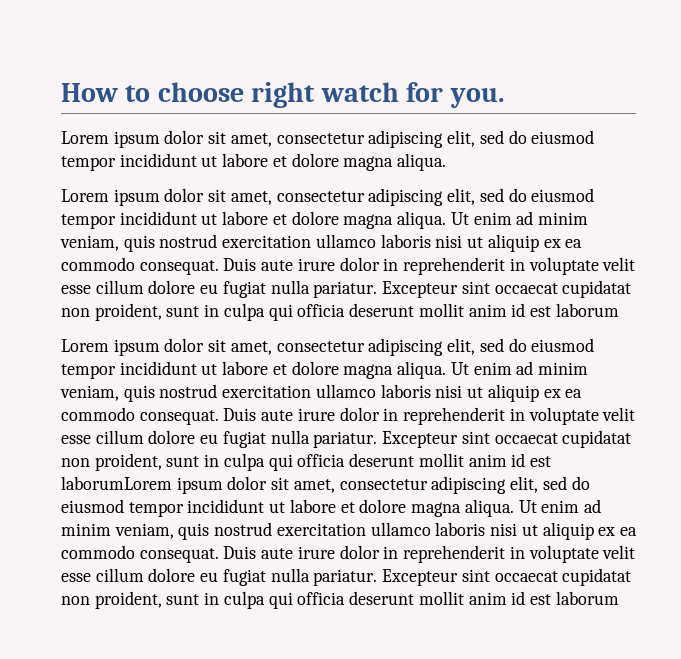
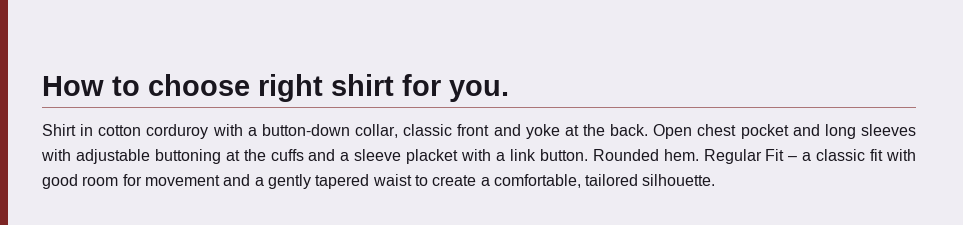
[320,82,399,102] watch -> [331,74,394,96] shirt
[61,130,595,148] [61,153,447,171] [61,188,595,206] [61,211,588,229] [60,234,583,252] [61,257,636,275] [61,280,632,298] [61,303,619,321] [61,338,595,356] [61,361,588,379] [60,384,583,402] [61,407,636,425] [61,430,632,448] [61,453,551,471] [61,476,590,494] [61,499,601,517] [61,522,637,540] [61,545,636,563] [61,568,632,586] [61,591,619,609] Lorem ipsum dolor sit amet, consectetur adipiscing elit, sed do eiusmod tempor incididunt ut labore et dolore magna aliqua. // Lorem ipsum dolor sit amet, consectetur adipiscing elit, sed do eiusmod tempor incididunt ut labore et dolore magna aliqua. Ut enim ad minim veniam, quis nostrud exercitation ullamco laboris nisi ut aliquip ex ea commodo consequat. Duis aute irure dolor in reprehenderit in voluptate velit esse cillum dolore eu fugiat nulla pariatur. Excepteur sint occaecat cupidatat non proident, sunt in culpa qui officia deserunt mollit anim id est laborum // Lorem ipsum dolor sit amet, consectetur adipiscing elit, sed do eiusmod tempor incididunt ut labore et dolore magna aliqua. Ut enim ad minim veniam, quis nostrud exercitation ullamco laboris nisi ut aliquip ex ea commodo consequat. Duis aute irure dolor in reprehenderit in voluptate velit esse cillum dolore eu fugiat nulla pariatur. Excepteur sint occaecat cupidatat non proident, sunt in culpa qui officia deserunt mollit anim id est laborumLorem ipsum dolor sit amet, consectetur adipiscing elit, sed do eiusmod tempor incididunt ut labore et dolore magna aliqua. Ut enim ad minim veniam, quis nostrud exercitation ullamco laboris nisi ut aliquip ex ea commodo consequat. Duis aute irure dolor in reprehenderit in voluptate velit esse cillum dolore eu fugiat nulla pariatur. Excepteur sint occaecat cupidatat non proident, sunt in culpa qui officia deserunt mollit anim id est laborum -> [42,124,916,139] [41,149,916,164] [42,174,716,189] Shirt in cotton corduroy with a button-down collar, classic front and yoke at the back. Open chest pocket and long sleeves with adjustable buttoning at the cuffs and a sleeve placket with a link button. Rounded hem. Regular Fit – a classic fit with good room for movement and a gently tapered waist to create a comfortable, tailored silhouette.

